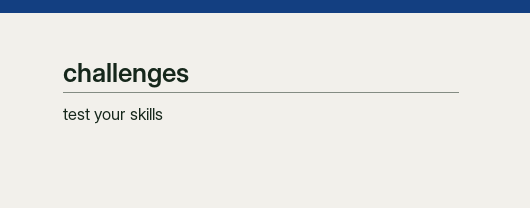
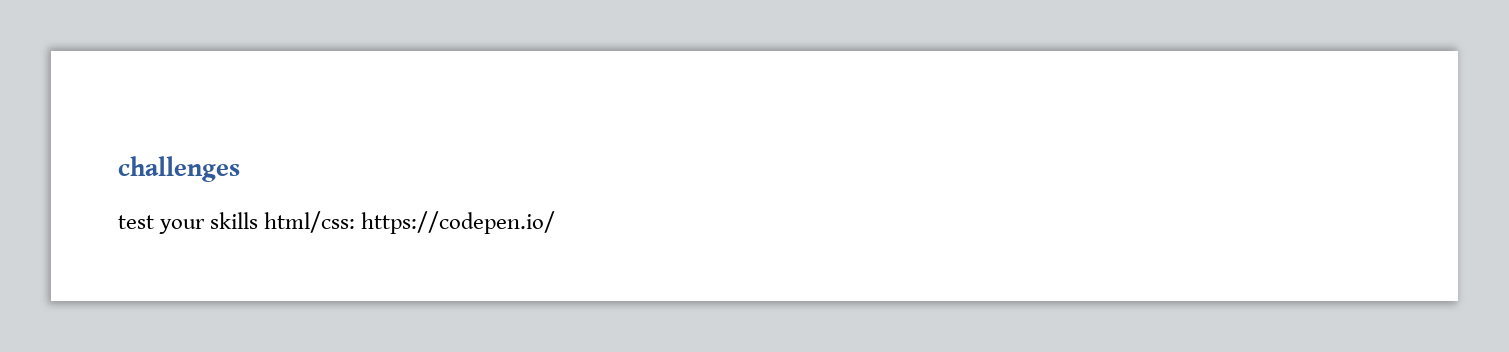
(163, 114) none -> [264,211,556,234] html/css: https://codepen.io/

